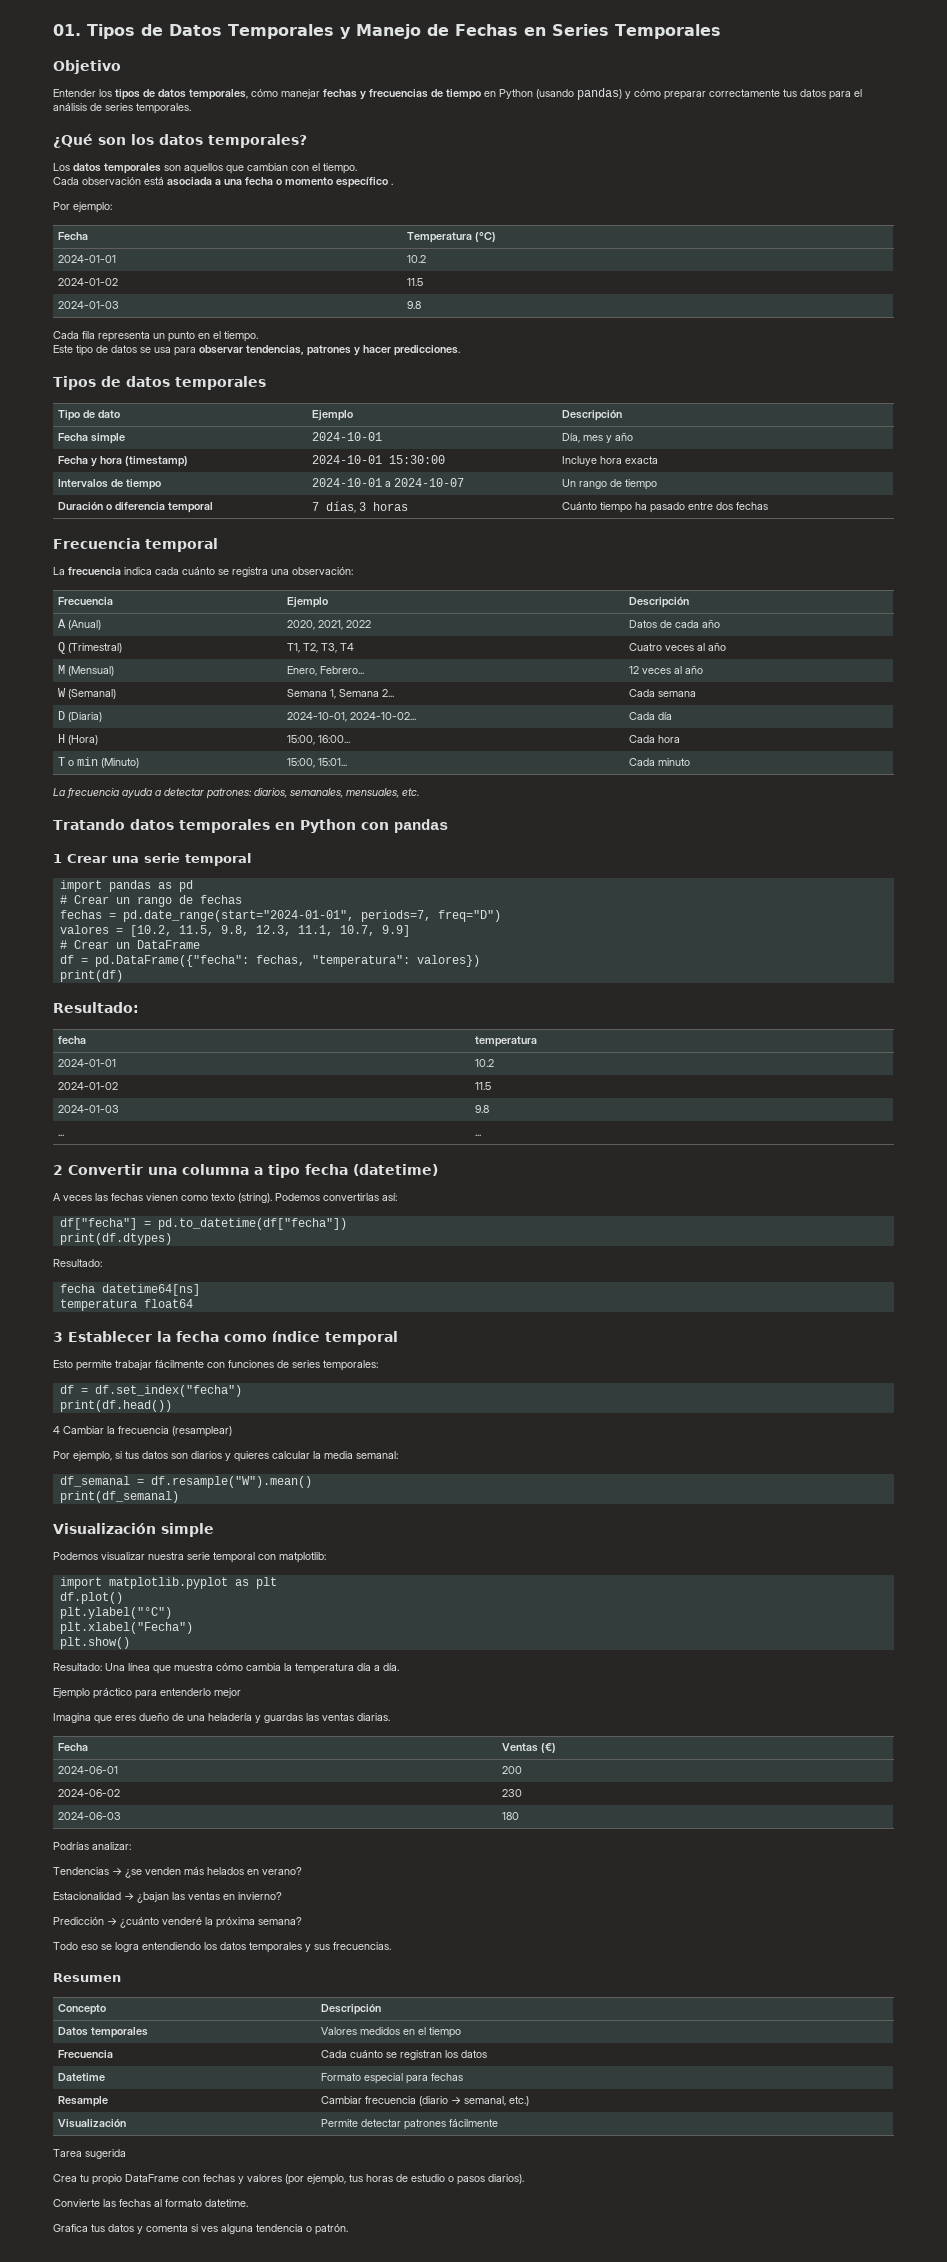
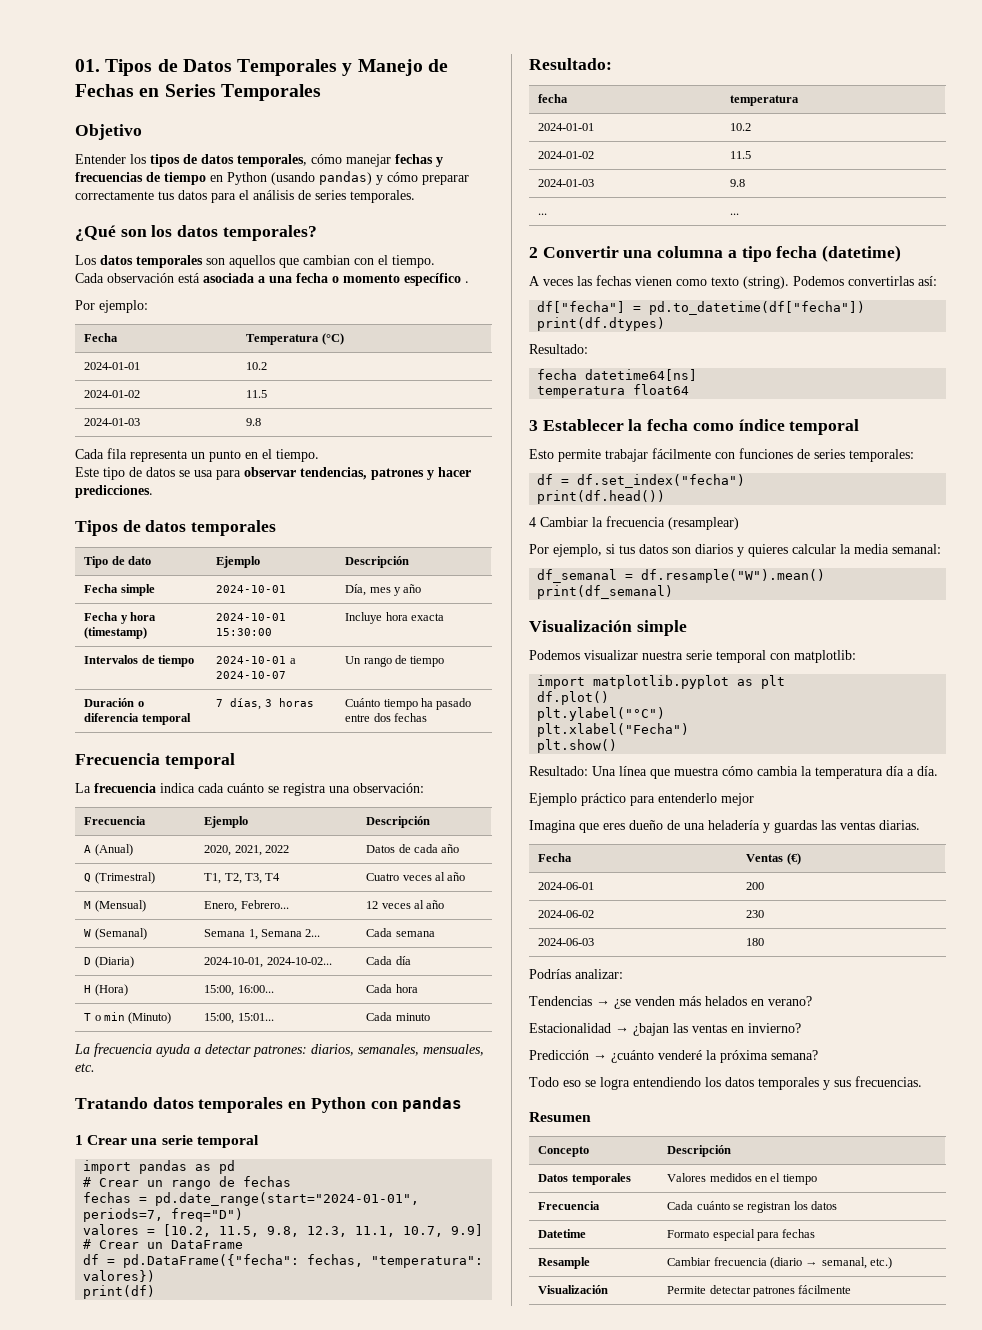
[53,2149,126,2159] [53,2174,524,2185] [53,2199,248,2207] [53,2224,348,2235] // Tarea sugerida // Crea tu propio DataFrame con fechas y valores (por ejemplo, tus horas de estudio o pasos diarios). // Convierte las fechas al formato datetime. // Grafica tus datos y comenta si ves alguna tendencia o patrón. -> (852, 1289) none

